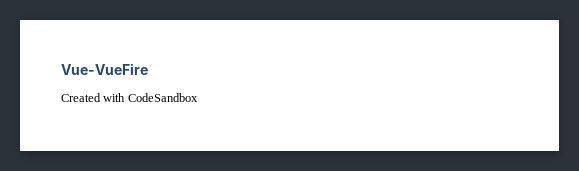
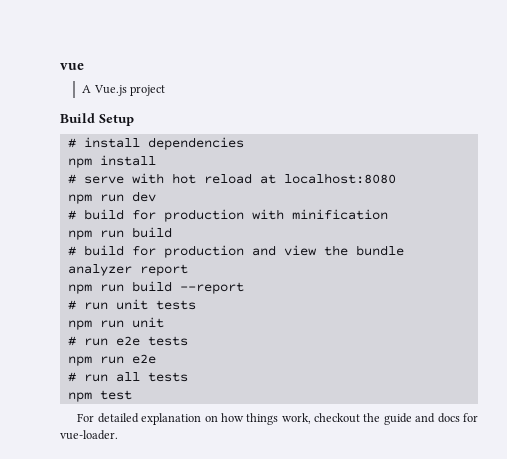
[61,63,148,75] [61,93,198,102] Vue-VueFire // Created with CodeSandbox -> [60,63,84,70] [82,85,165,96] [60,113,134,126] [67,137,244,150] [67,155,156,168] [67,173,396,184] [67,191,156,204] [67,209,388,222] [67,227,172,240] [67,245,404,258] [67,264,188,276] [67,281,244,294] [67,299,196,310] [67,317,164,330] [67,336,188,346] [67,354,156,366] [67,372,188,382] [67,390,132,402] [77,413,478,425] [60,430,118,440] vue // A Vue.js project // Build Setup // # install dependencies // npm install // # serve with hot reload at localhost:8080 // npm run dev // # build for production with minification // npm run build // # build for production and view the bundle analyzer report // npm run build --report // # run unit tests // npm run unit // # run e2e tests // npm run e2e // # run all tests // npm test // For detailed explanation on how things work, checkout the guide and docs for vue-loader.

